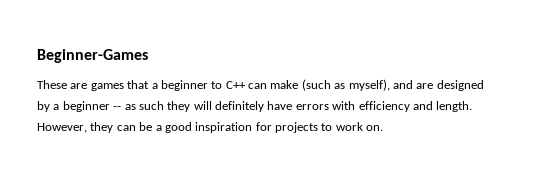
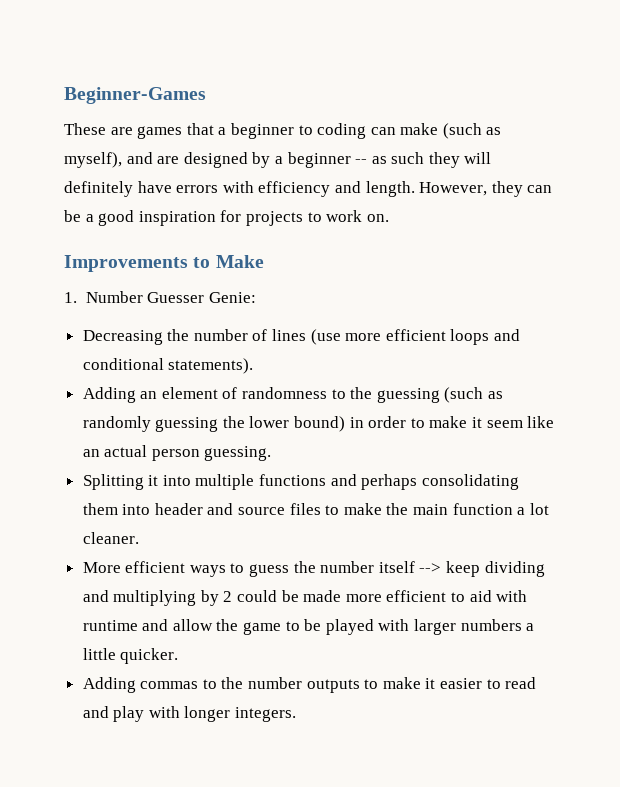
[225,81,246,89] C++ -> [317,123,367,139] coding
(384, 128) none -> [64,255,264,272] [64,291,256,303] [82,329,521,345] [82,358,254,374] [82,387,504,403] [82,416,555,432] [82,445,272,461] [82,474,519,490] [82,503,549,515] [82,532,139,544] [82,561,545,577] [82,590,528,606] [82,619,535,635] [82,648,179,664] [82,677,537,693] [82,706,297,722] // Improvements to Make // 1. Number Guesser Genie: // Decreasing the number of lines (use more efficient loops and conditional statements). // Adding an element of randomness to the guessing (such as randomly guessing the lower bound) in order to make it seem like an actual person guessing. // Splitting it into multiple functions and perhaps consolidating them into header and source files to make the main function a lot cleaner. // More efficient ways to guess the number itself --> keep dividing and multiplying by 2 could be made more efficient to aid with runtime and allow the game to be played with larger numbers a little quicker. // Adding commas to the number outputs to make it easier to read and play with longer integers.

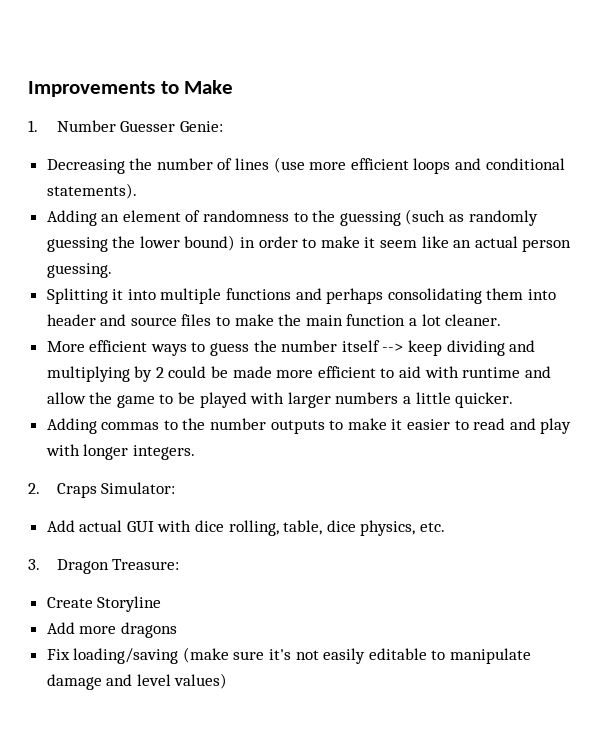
[64,87,206,104] [64,123,502,139] [64,152,492,168] [64,181,553,197] [64,210,389,226] Beginner-Games // These are games that a beginner to coding can make (such as myself), and are designed by a beginner -- as such they will definitely have errors with efficiency and length. However, they can be a good inspiration for projects to work on. // -> (28, 89) none
(297, 714) none -> [28,482,176,498] [46,520,446,536] [28,559,180,574] [46,596,162,612] [46,622,177,638] [46,647,532,664] [46,673,228,690] // 2. Craps Simulator: // Add actual GUI with dice rolling, table, dice physics, etc. // 3. Dragon Treasure: // Create Storyline // Add more dragons // Fix loading/saving (make sure it's not easily editable to manipulate damage and level values)

